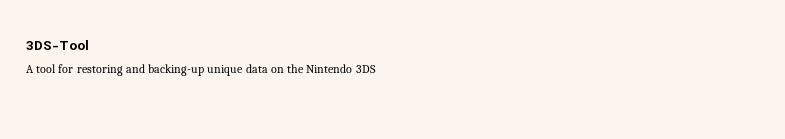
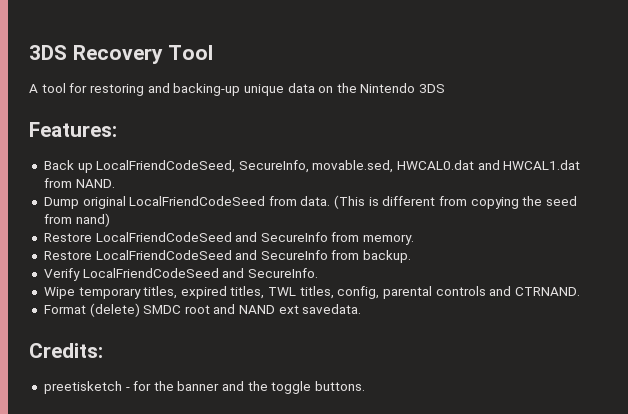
[26,40,89,50] 3DS-Tool -> [29,45,214,64] 3DS Recovery Tool
(376, 69) none -> [29,122,117,137] [43,160,581,173] [43,178,115,188] [43,195,577,209] [43,213,110,227] [43,232,415,245] [43,250,412,263] [43,268,318,281] [43,286,580,299] [43,303,362,317] [29,343,103,358] [43,381,366,394] // Features: // Back up LocalFriendCodeSeed, SecureInfo, movable.sed, HWCAL0.dat and HWCAL1.dat from NAND. // Dump original LocalFriendCodeSeed from data. (This is different from copying the seed from nand) // Restore LocalFriendCodeSeed and SecureInfo from memory. // Restore LocalFriendCodeSeed and SecureInfo from backup. // Verify LocalFriendCodeSeed and SecureInfo. // Wipe temporary titles, expired titles, TWL titles, config, parental controls and CTRNAND. // Format (delete) SMDC root and NAND ext savedata. // Credits: // preetisketch - for the banner and the toggle buttons.

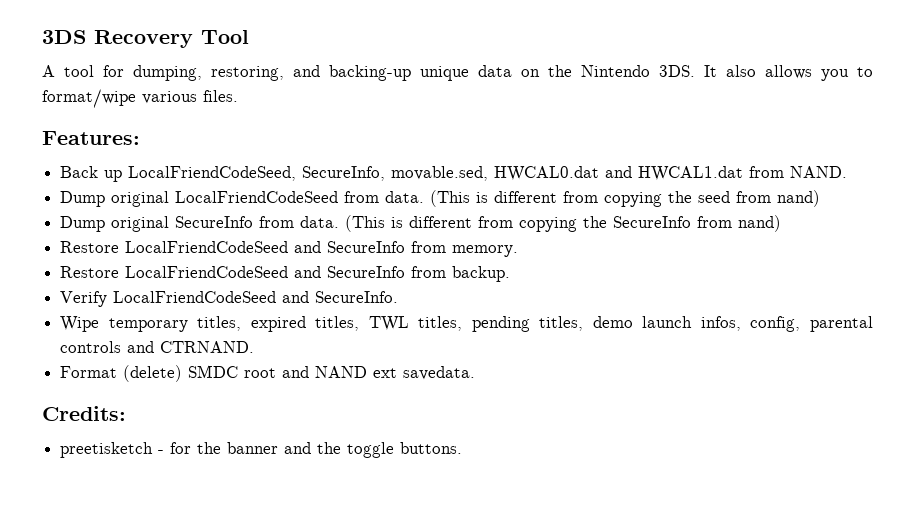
[89,84,144,96] restoring -> [133,65,284,81] dumping, restoring,
[419,84,446,93] 3DS -> [659,65,873,81] [42,89,238,108] 3DS. It also allows you to format/wipe various files.
(110, 220) none -> [60,215,782,232] // Dump original SecureInfo from data. (This is different from copying the SecureInfo from nand)
(334, 292) none -> [471,316,741,332] pending titles, demo launch infos,

